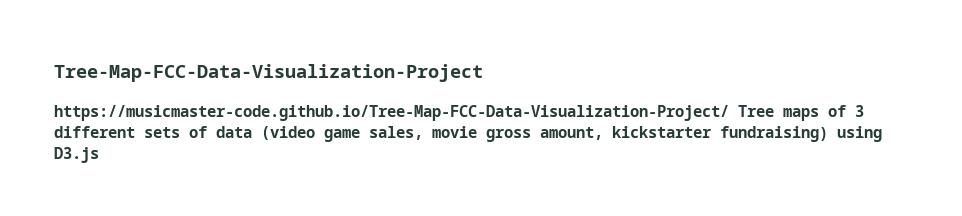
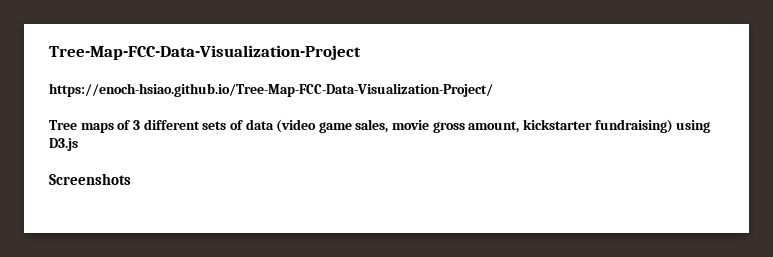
[54,105,729,121] https://musicmaster-code.github.io/Tree-Map-FCC-Data-Visualization-Project/ -> [49,83,493,97] https://enoch-hsiao.github.io/Tree-Map-FCC-Data-Visualization-Project/ //
(99, 155) none -> [49,173,131,185] // Screenshots

